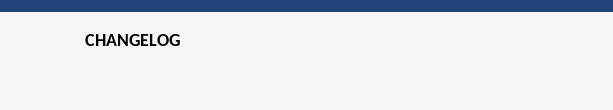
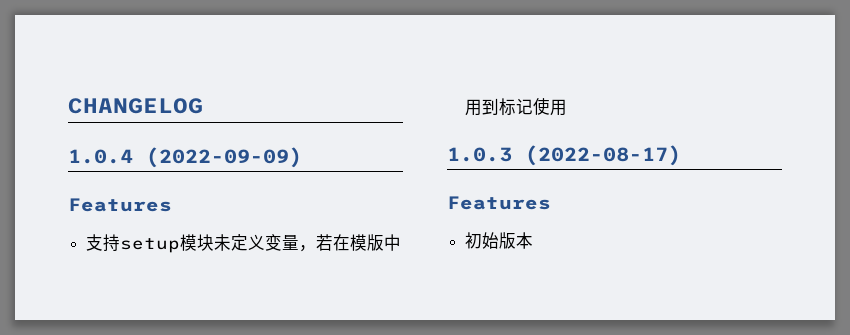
(180, 40) none -> [68,147,302,168] [68,198,172,212] [86,234,402,253] [465,98,568,116] [447,145,681,166] [447,196,551,210] [465,232,534,249] // 1.0.4 (2022-09-09) // Features // 支持setup模块未定义变量，若在模版中用到标记使用 // 1.0.3 (2022-08-17) // Features // 初始版本

